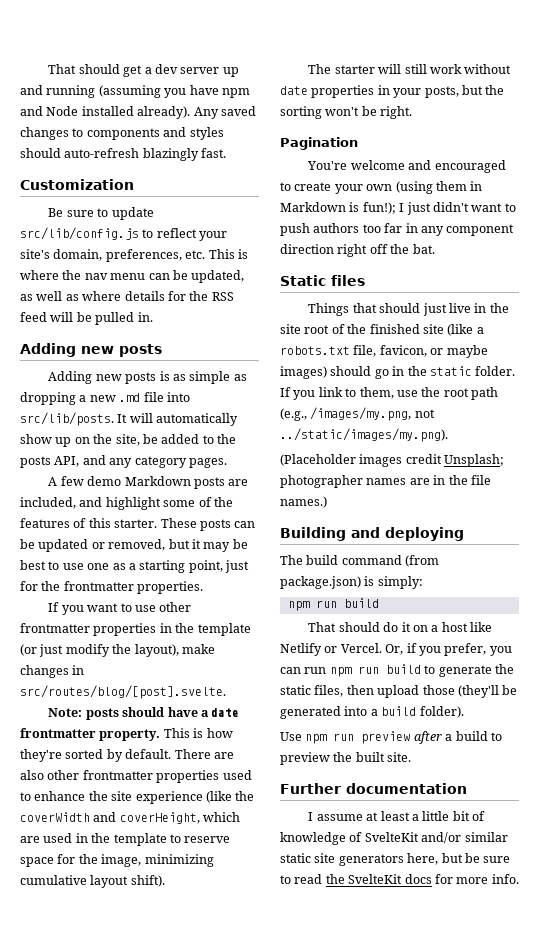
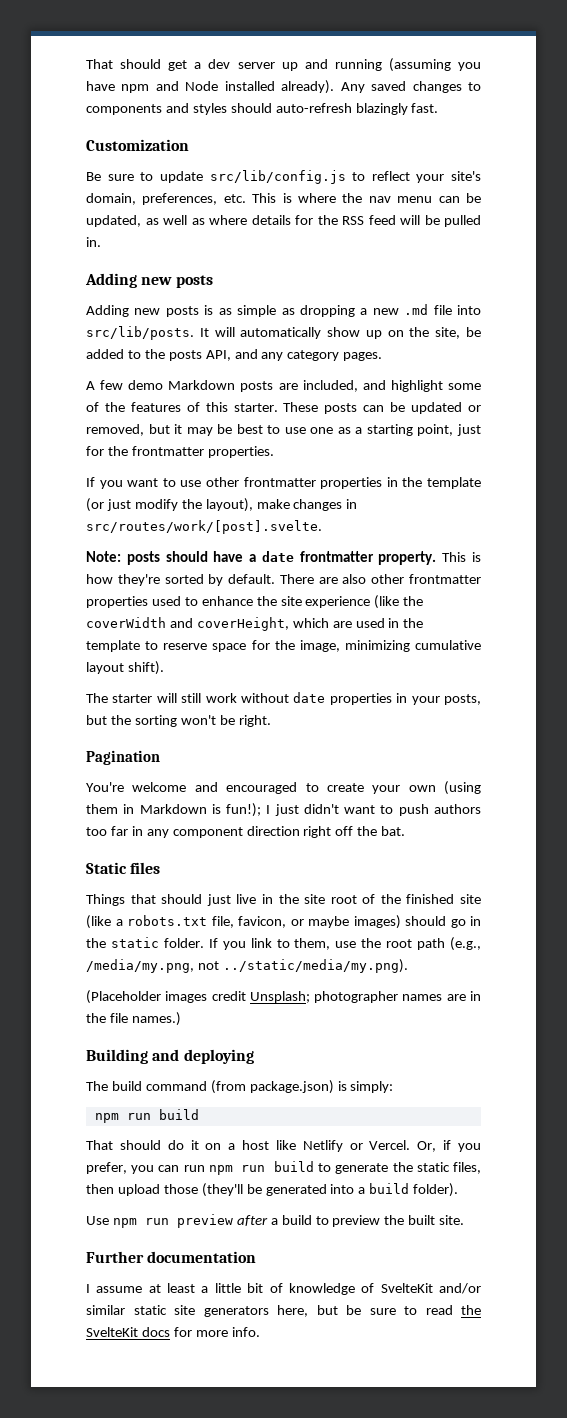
[20,685,226,699] src/routes/blog/[post].svelte. -> [86,520,322,534] src/routes/work/[post].svelte.
[310,407,435,421] [280,428,448,442] /images/my.png, not ../static/images/my.png). -> [86,959,408,973] /media/my.png, not ../static/media/my.png).

